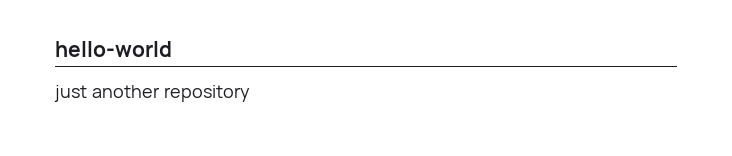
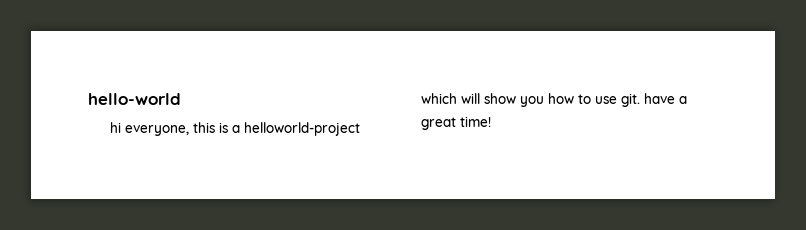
[54,85,250,102] just another repository -> [109,122,360,136] [421,93,687,107] [421,116,491,130] hi everyone, this is a helloworld-project which will show you how to use git. have a great time!

